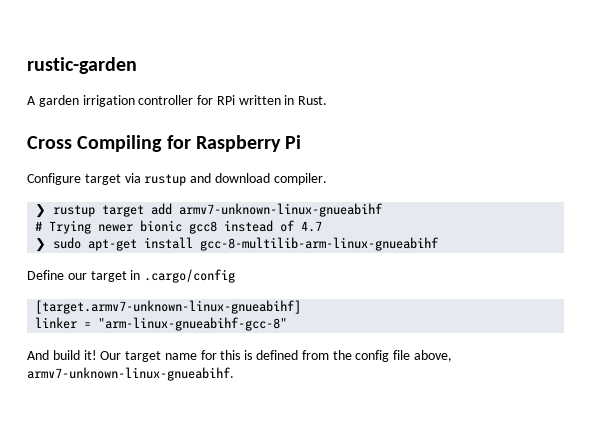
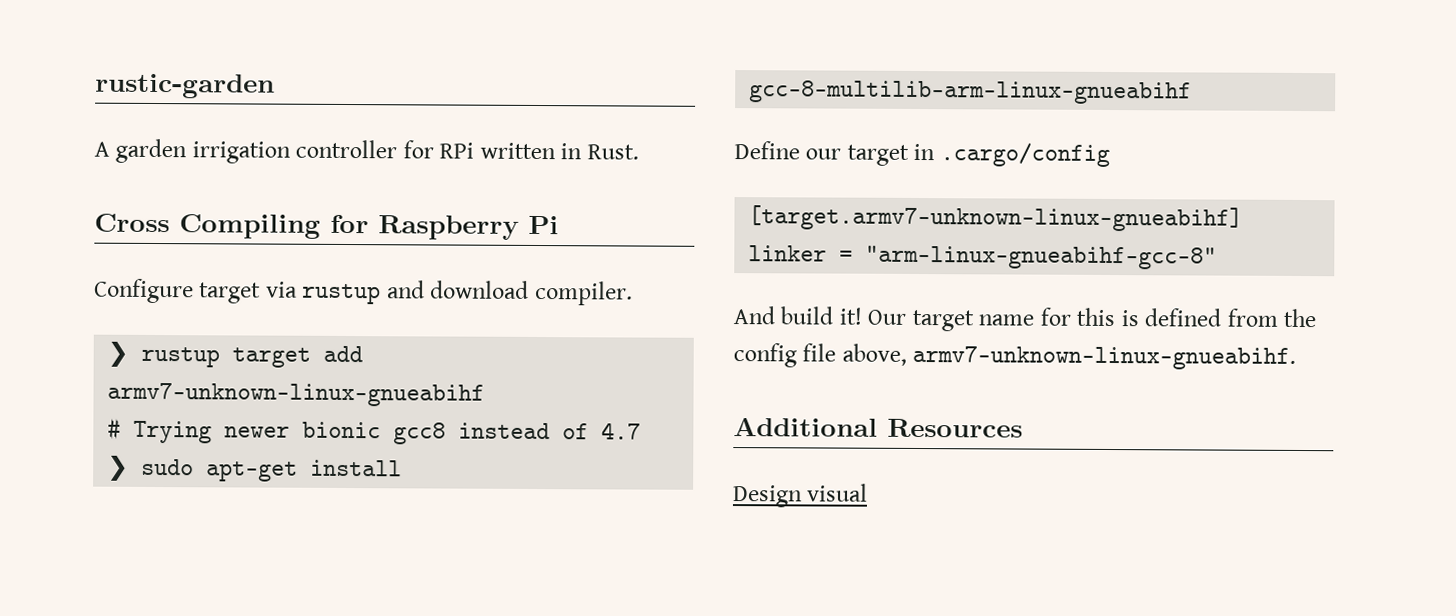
(234, 374) none -> [733,417,1023,438] [732,483,869,508] // Additional Resources // Design visual

